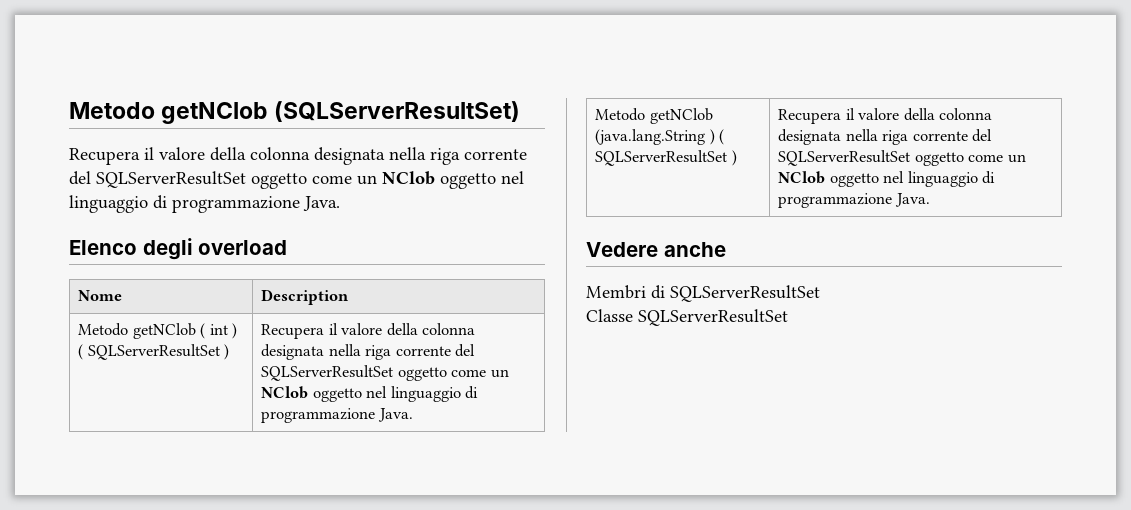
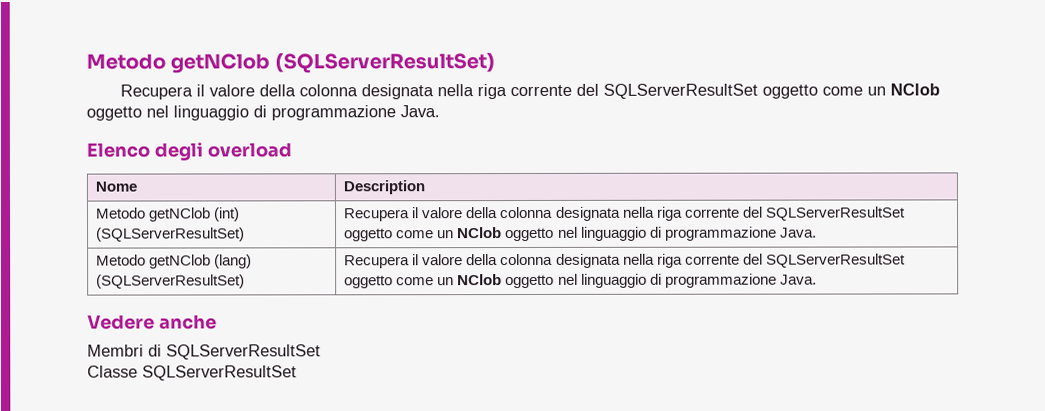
[200,323,237,339] [78,344,230,360] ( int ) ( SQLServerResultSet ) -> [214,207,241,222] [96,227,246,242] (int) (SQLServerResultSet)
[595,129,725,145] [595,150,737,166] (java.lang.String ) ( SQLServerResultSet ) -> [214,254,253,269] [96,274,246,289] (lang) (SQLServerResultSet)

